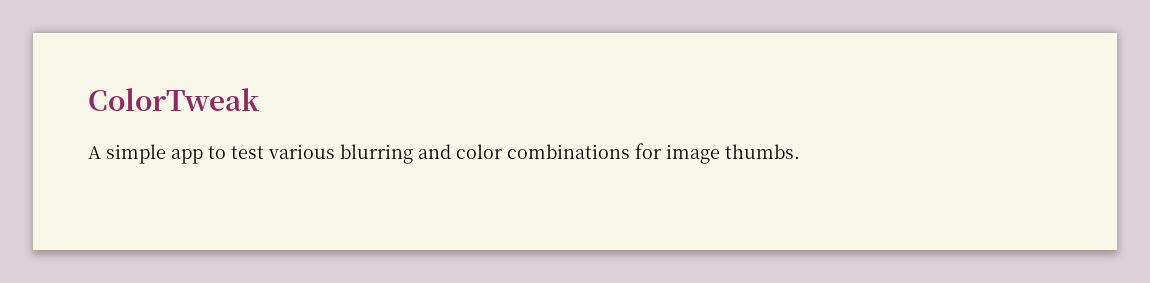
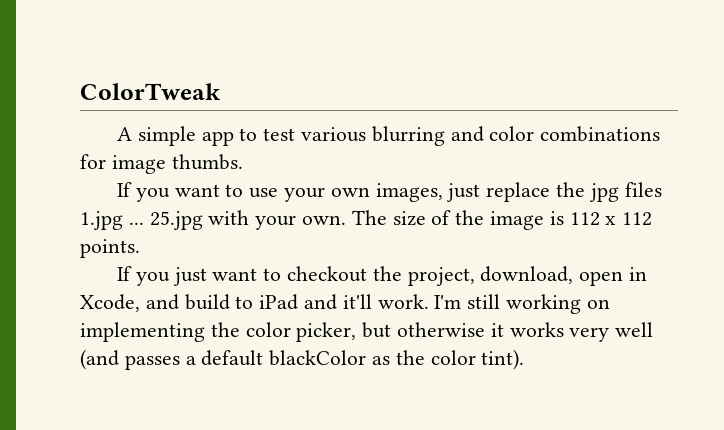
(800, 151) none -> [116,182,662,202] [80,210,653,230] [80,239,140,258] [116,266,648,286] [80,294,610,314] [80,322,654,342] [80,349,525,370] // If you want to use your own images, just replace the jpg files 1.jpg ... 25.jpg with your own. The size of the image is 112 x 112 points. // If you just want to checkout the project, download, open in Xcode, and build to iPad and it'll work. I'm still working on implementing the color picker, but otherwise it works very well (and passes a default blackColor as the color tint).

